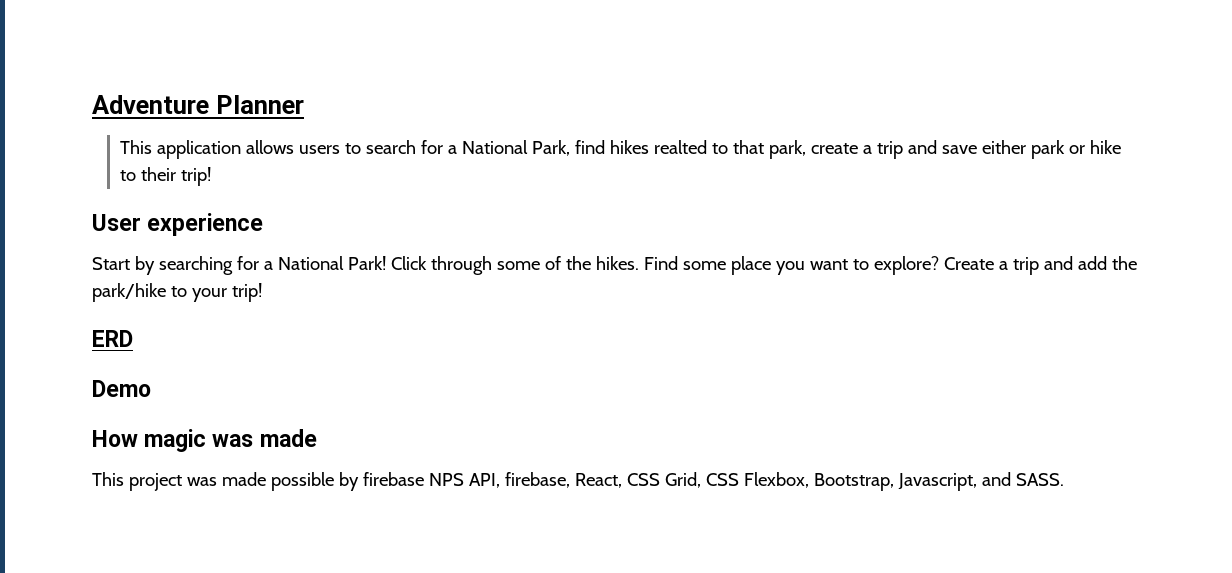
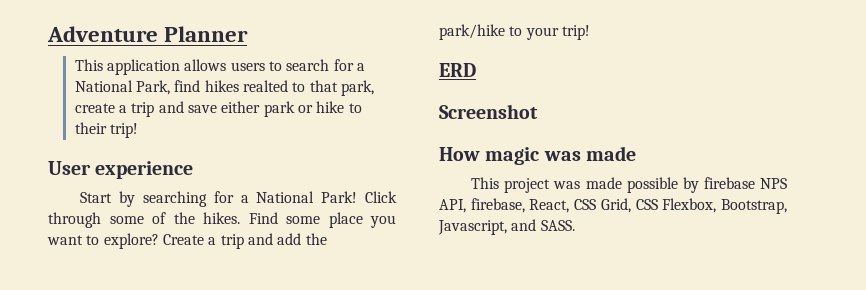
[92,380,151,397] Demo -> [439,104,538,119] Screenshot

